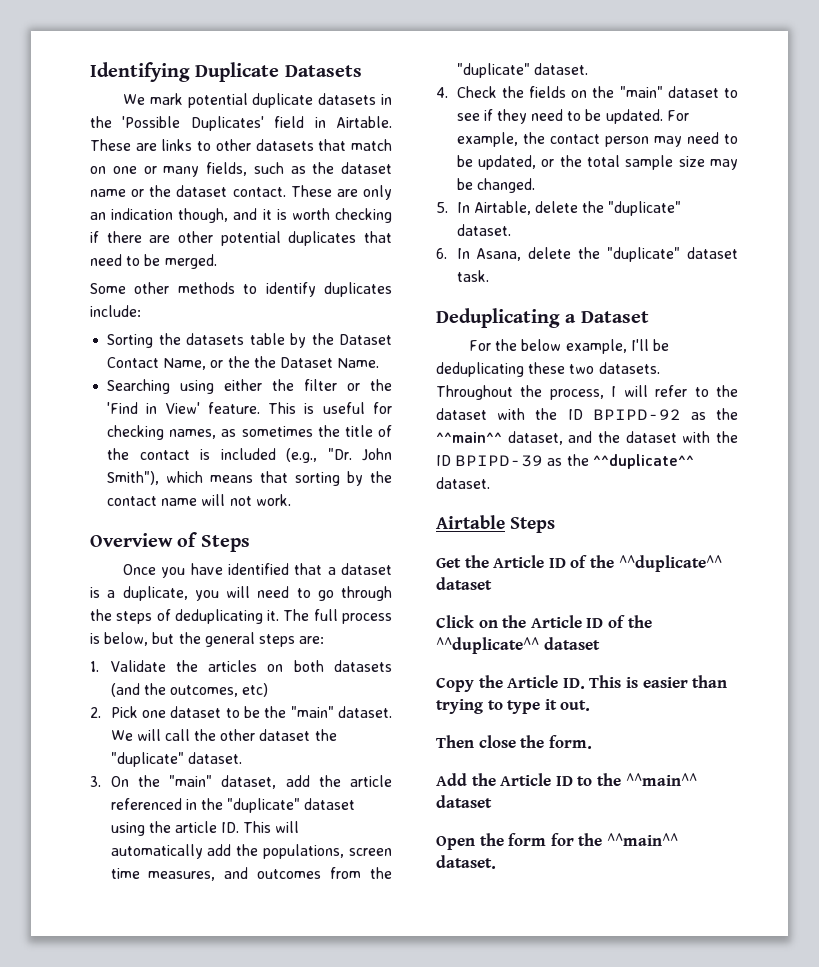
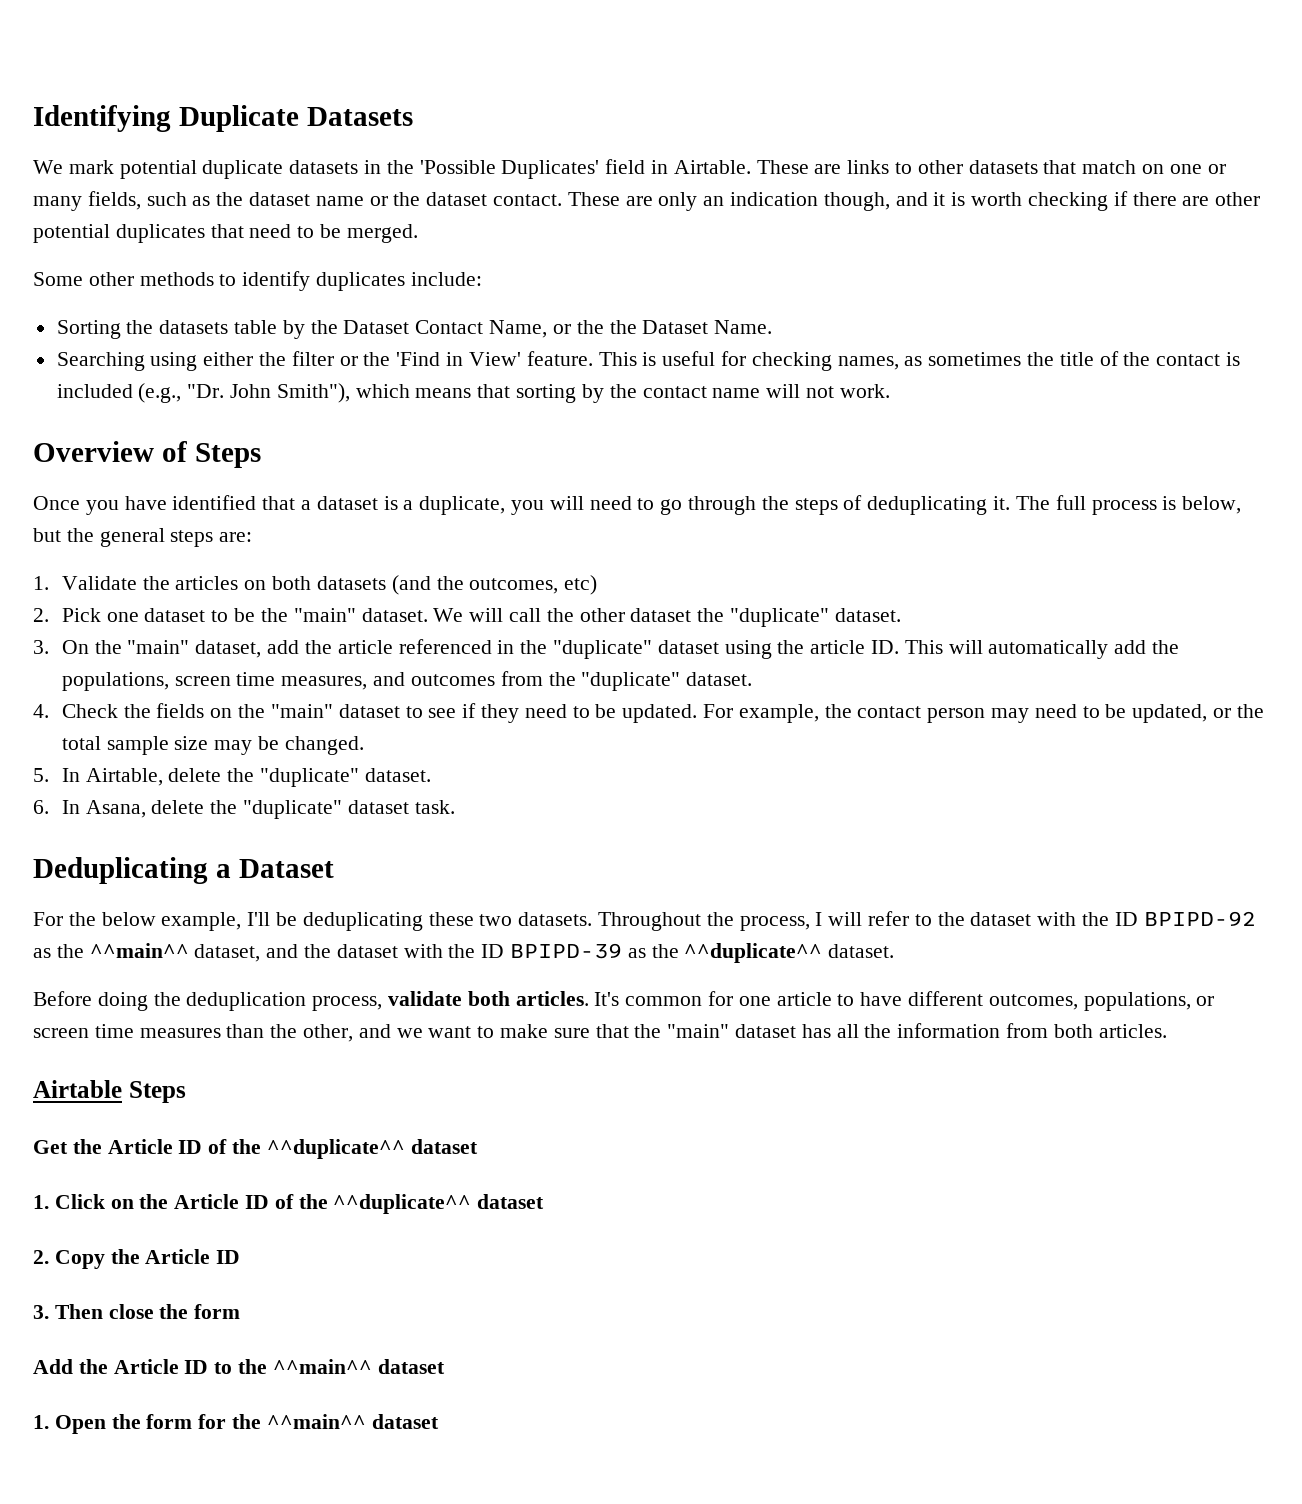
(490, 483) none -> [33,991,1215,1011] [33,1023,1167,1042] // Before doing the deduplication process, validate both articles. It's common for one article to have different outcomes, populations, or screen time measures than the other, and we want to make sure that the "main" dataset has all the information from both articles.
(492, 583) none -> [33,1195,49,1209] 1.
(600, 643) none -> [33,1250,49,1264] 2.
[562,675,728,689] [436,699,591,714] ID. This is easier than trying to type it out. // -> [216,1250,241,1264] [33,1305,49,1319] ID // 3.
[548,735,592,749] form. -> [194,1304,241,1319] form
(492, 801) none -> [33,1415,49,1429] 1.
[436,855,496,869] dataset. -> [371,1414,439,1429] dataset

